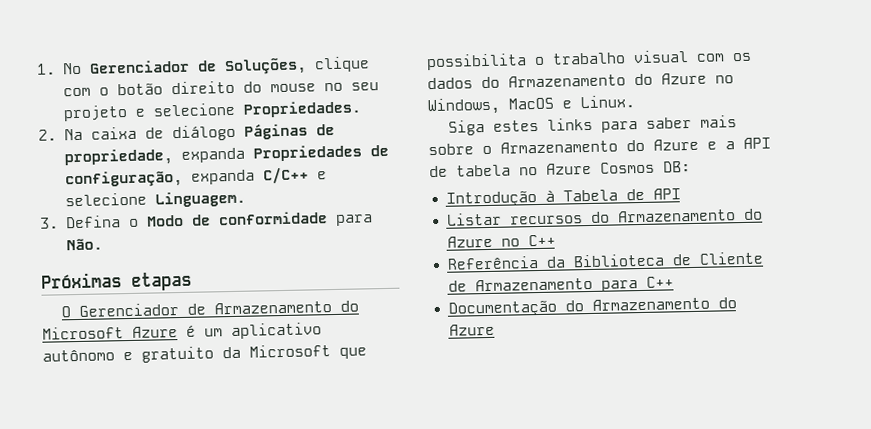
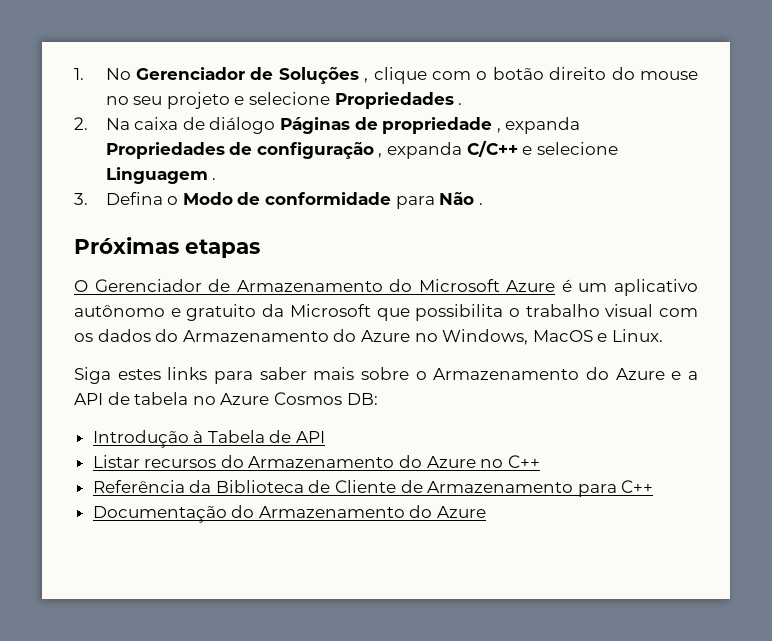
[223,57,307,76] Soluções, -> [278,67,369,84] Soluções ,
[242,100,362,118] Propriedades. -> [334,92,463,109] Propriedades .
[63,148,173,167] propriedade, -> [382,117,501,134] propriedade ,
[64,169,183,189] configuração, -> [256,142,383,159] configuração ,
[154,190,246,208] Linguagem. -> [105,167,217,184] Linguagem .
[65,238,103,251] Não. -> [439,192,483,205] Não .

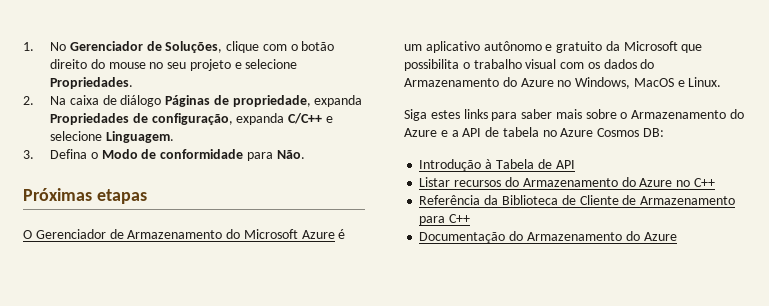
[278,67,369,84] Soluções , -> [165,41,223,53] Soluções,
[334,92,463,109] Propriedades . -> [49,77,133,89] Propriedades.
[382,117,501,134] propriedade , -> [232,95,311,107] propriedade,
[256,142,383,159] configuração , -> [151,113,233,125] configuração,
[105,167,217,184] Linguagem . -> [105,131,174,143] Linguagem.
[439,192,483,205] Não . -> [276,150,305,159] Não.

